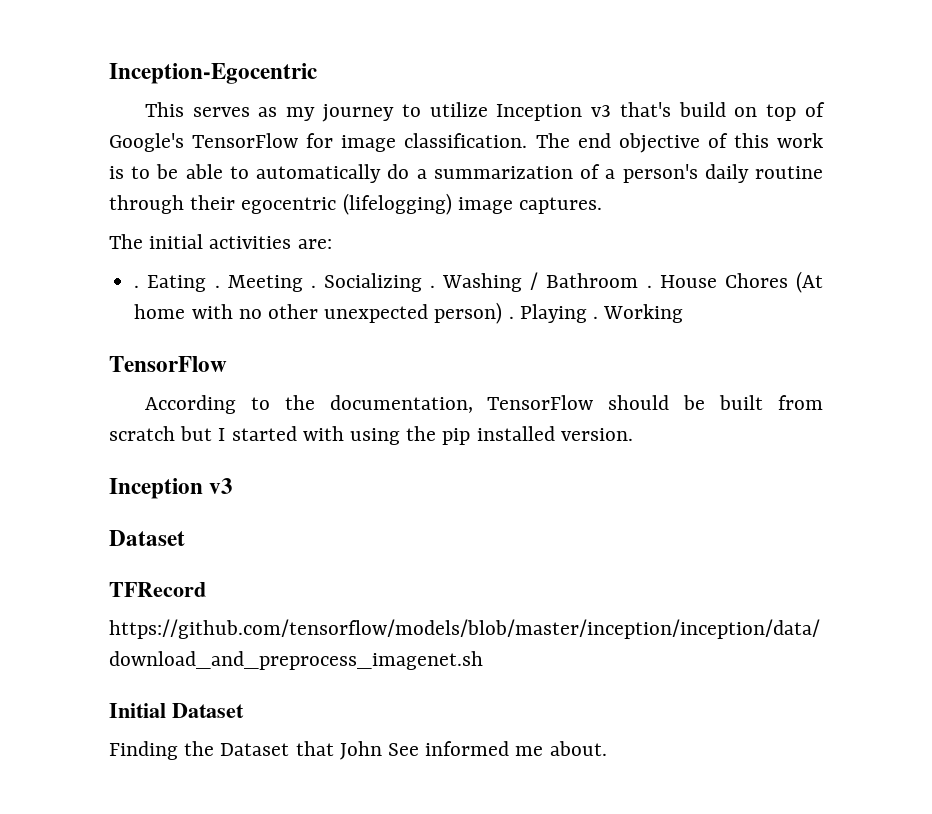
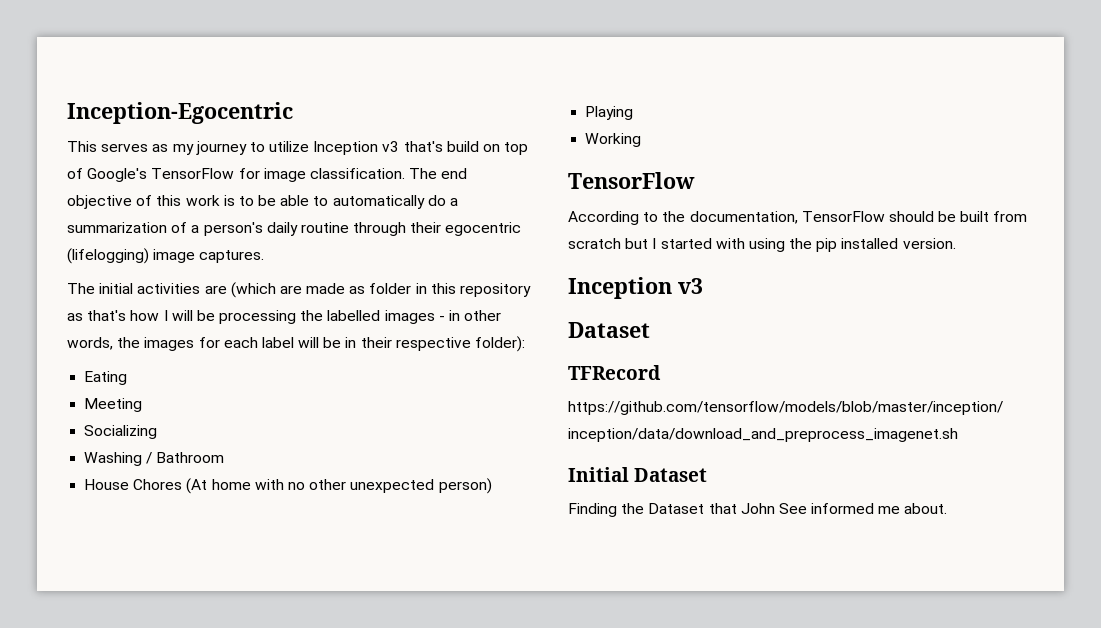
[297,239,332,249] [134,285,140,288] are: // . -> [204,282,532,298] [67,310,502,324] [67,336,526,352] are (which are made as folder in this repository as that's how I will be processing the labelled images - in other words, the images for each label will be in their respective folder): //
[214,285,220,288] . -> (128, 378) //
[310,285,316,288] . -> (143, 405) //
[430,285,436,288] . -> (158, 432) //
[646,285,652,288] . -> (225, 457) //
[508,316,514,319] . -> (492, 486) //
[592,316,598,319] . -> (634, 113) //

